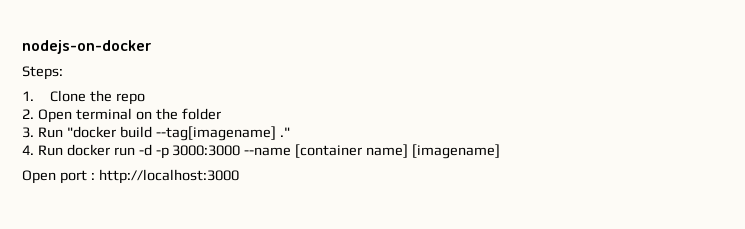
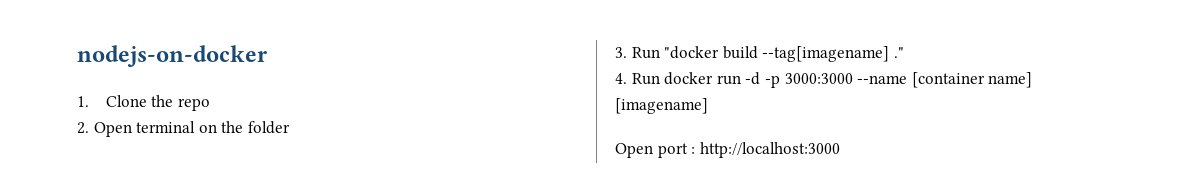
[22,66,63,80] // Steps: -> (267, 56) none

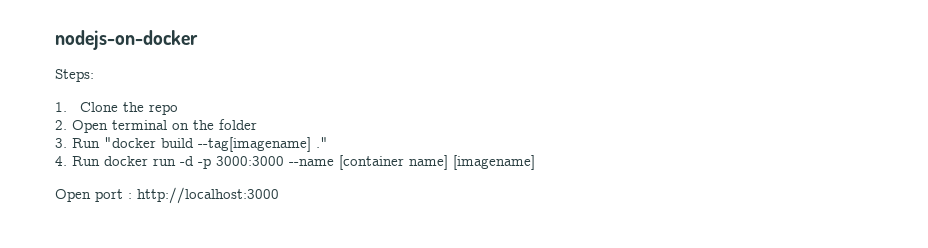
(267, 56) none -> [55,69,94,82] // Steps:

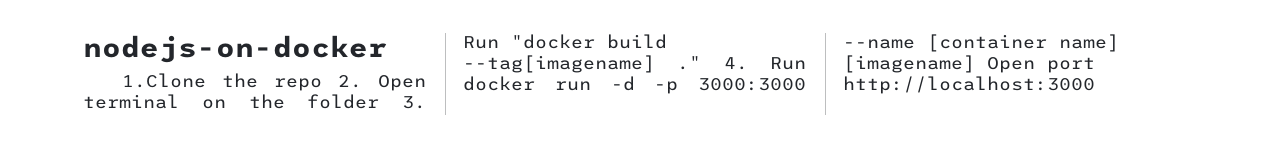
[55,69,94,82] [55,102,119,112] Steps: // 1. Clone -> [121,73,206,88] 1.Clone
(179, 109) // -> (322, 84) none
(257, 124) // -> (380, 101) none
(328, 142) // -> (702, 63) none
(535, 162) // -> (975, 64) none
[128,193,132,199] : -> (1095, 65) none

